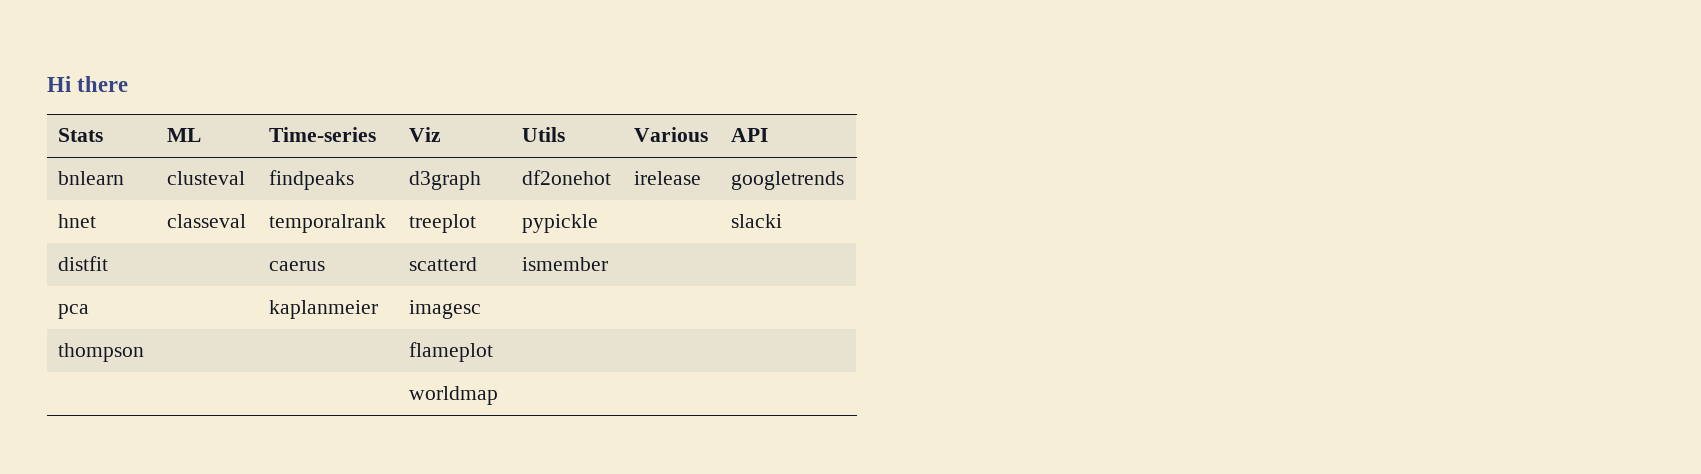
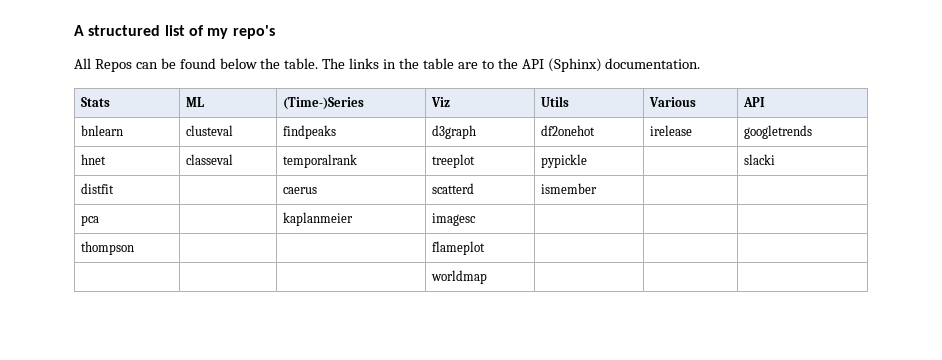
[47,76,129,92] Hi there -> [74,25,275,39] [74,58,701,72] A structured list of my repo's // All Repos can be found below the table. The links in the table are to the API (Sphinx) documentation.
[269,127,377,142] Time-series -> [282,97,364,110] (Time-)Series

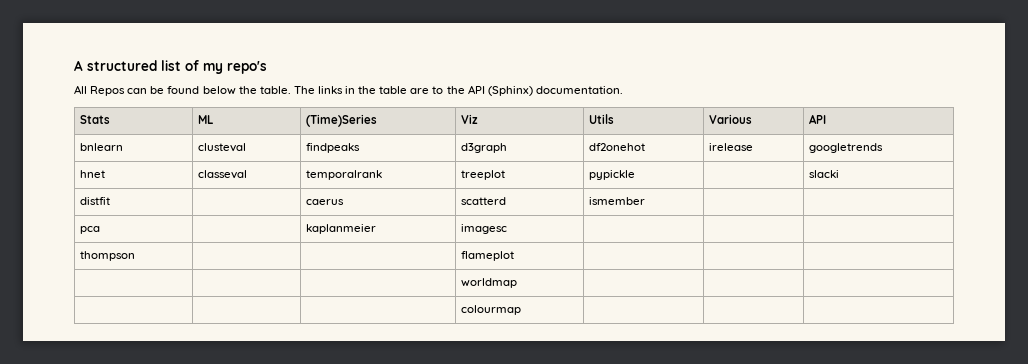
[282,97,364,110] (Time-)Series -> [306,114,378,127] (Time)Series
(487, 277) none -> [461,305,522,315] // | | | colourmap | | |

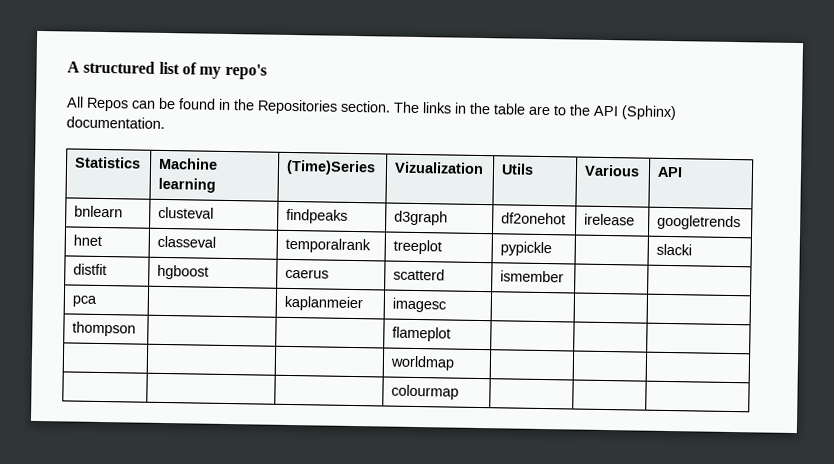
[202,86,291,95] below the table. -> [218,98,391,115] in the Repositories section.
[80,115,111,124] [198,115,214,124] Stats | ML -> [74,156,142,169] [158,157,219,170] [158,177,217,193] Statistics | Machine learning
[461,114,479,124] Viz -> [394,161,485,175] Vizualization
(111, 201) none -> [157,264,210,280] hgboost

